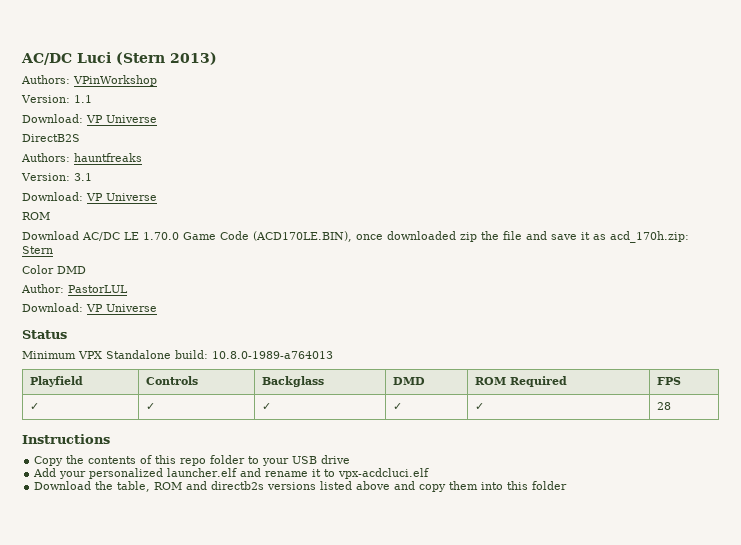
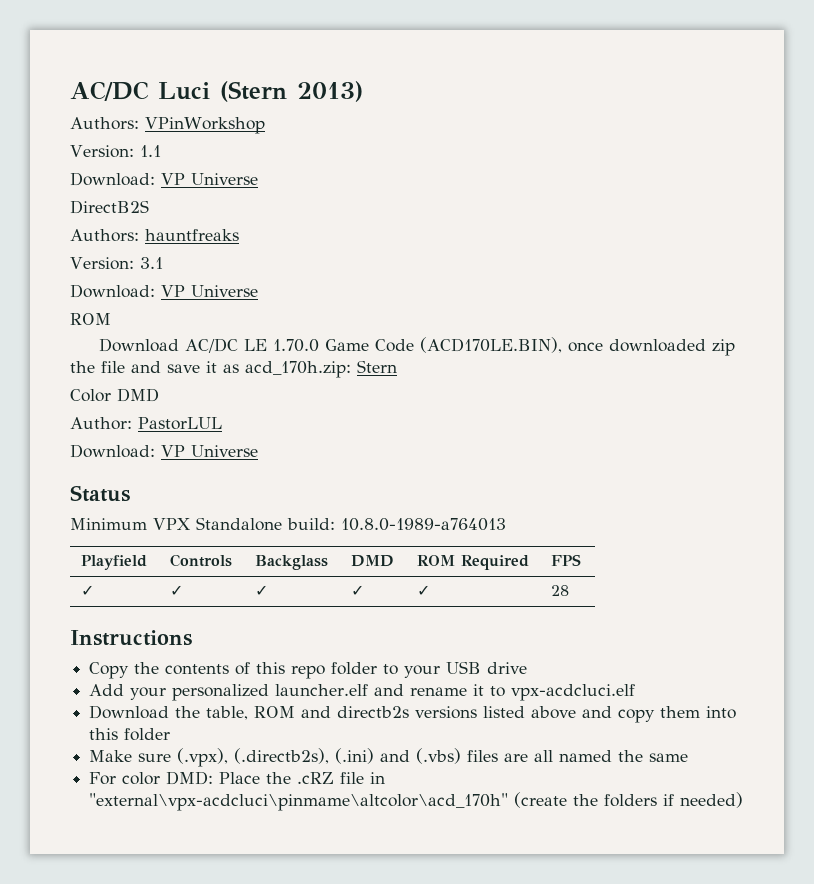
(568, 485) none -> [89,748,689,767] [89,771,386,785] [89,792,744,811] // Make sure (.vpx), (.directb2s), (.ini) and (.vbs) files are all named the same // For color DMD: Place the .cRZ file in "external\vpx-acdcluci\pinmame\altcolor\acd_170h" (create the folders if needed)

